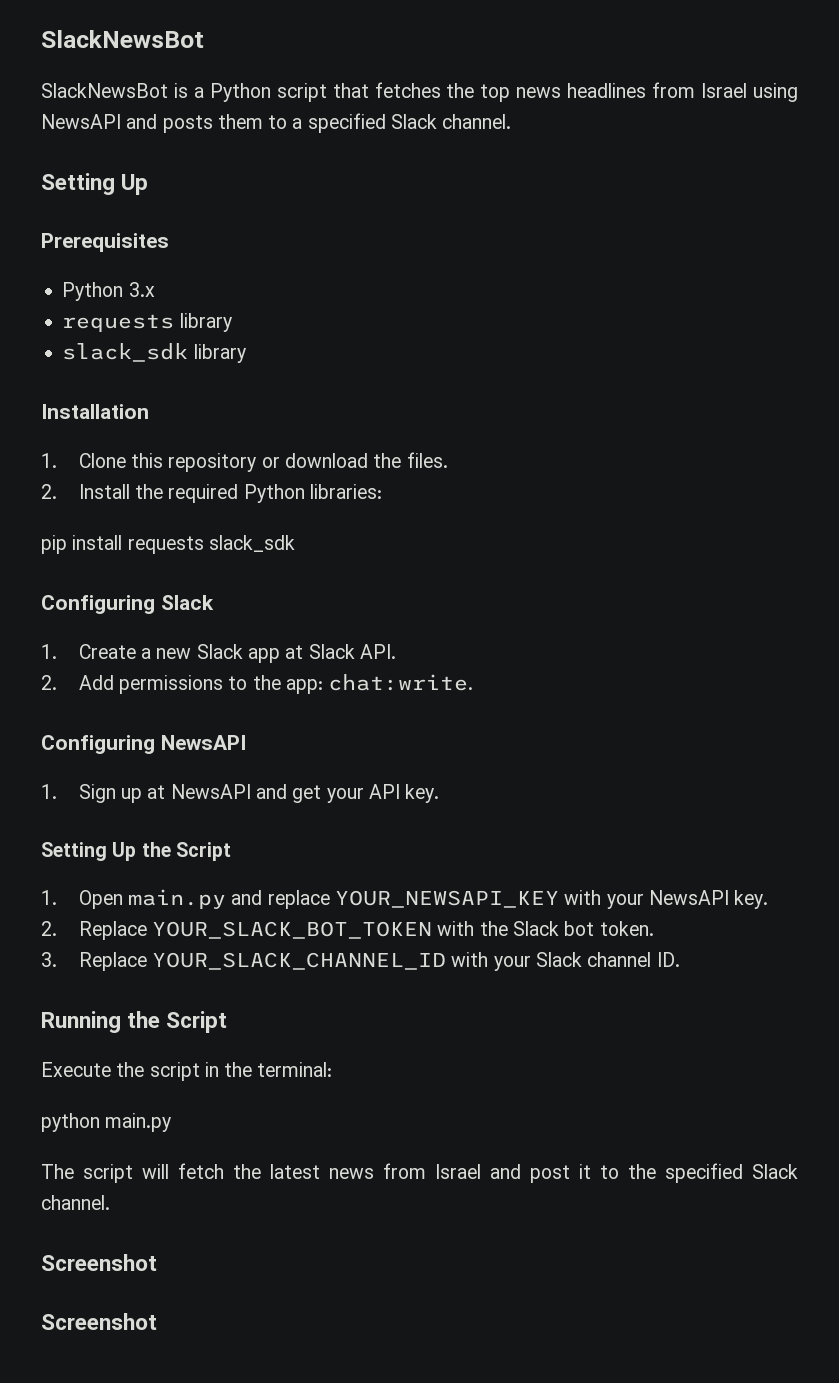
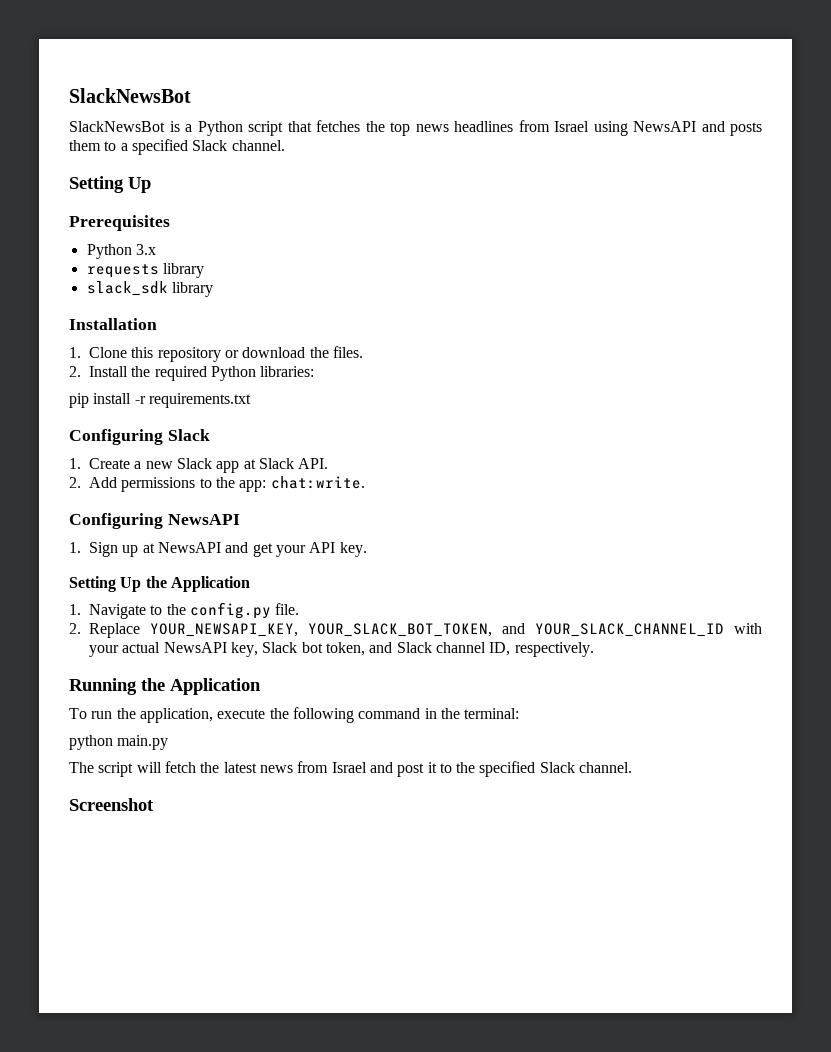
[127,535,295,554] requests slack_sdk -> [134,393,251,408] -r requirements.txt
[175,842,231,861] [41,889,769,909] [41,921,654,940] [41,952,680,971] [41,1011,228,1033] [41,1062,200,1081] Script // 1. Open main.py and replace YOUR_NEWSAPI_KEY with your NewsAPI key. // 2. Replace YOUR_SLACK_BOT_TOKEN with the Slack bot token. // 3. Replace YOUR_SLACK_CHANNEL_ID with your Slack channel ID. // Running the Script // Execute the script -> [170,576,250,592] [69,602,300,619] [69,623,762,638] [89,642,594,657] [69,678,261,695] [69,707,421,723] Application // 1. Navigate to the config.py file. // 2. Replace YOUR_NEWSAPI_KEY, YOUR_SLACK_BOT_TOKEN, and YOUR_SLACK_CHANNEL_ID with your actual NewsAPI key, Slack bot token, and Slack channel ID, respectively. // Running the Application // To run the application, execute the following command
[41,1313,157,1330] // Screenshot -> (154, 804) none

